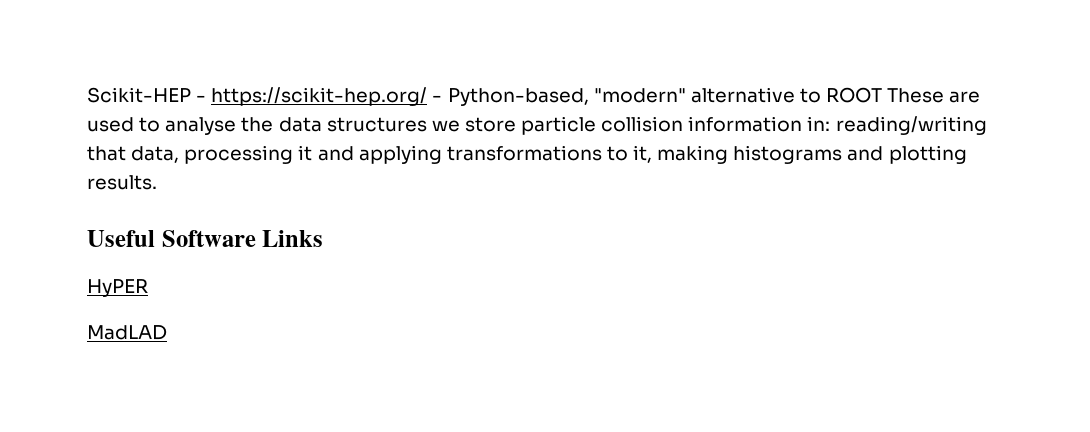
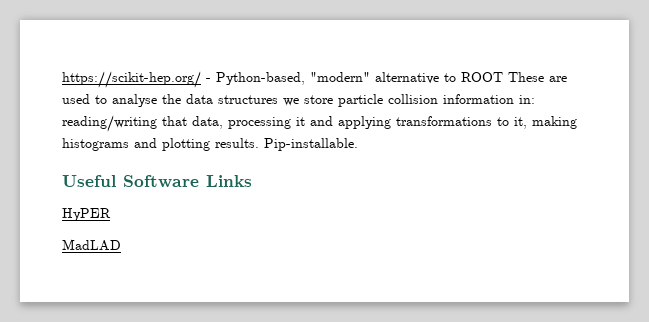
[87,87,207,103] Scikit-HEP - -> (62, 79) none
(157, 182) none -> [264,138,358,151] Pip-installable.

